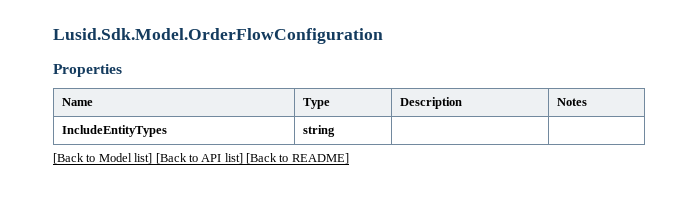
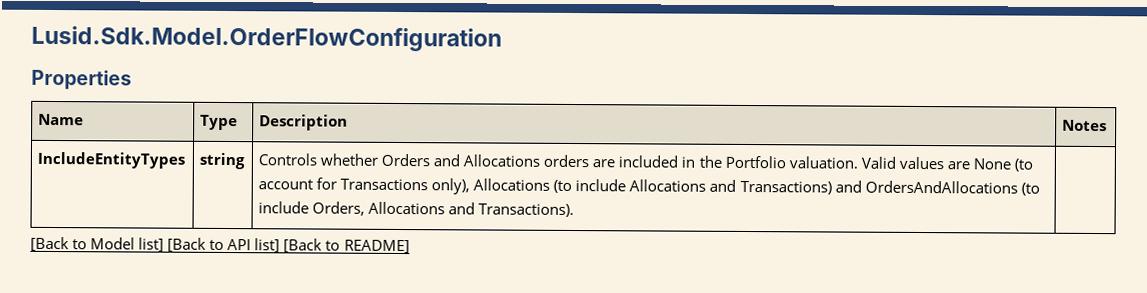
(335, 131) none -> [258,153,1033,172] [258,177,1040,196] [258,201,575,218] Controls whether Orders and Allocations orders are included in the Portfolio valuation. Valid values are None (to account for Transactions only), Allocations (to include Allocations and Transactions) and OrdersAndAllocations (to include Orders, Allocations and Transactions).

